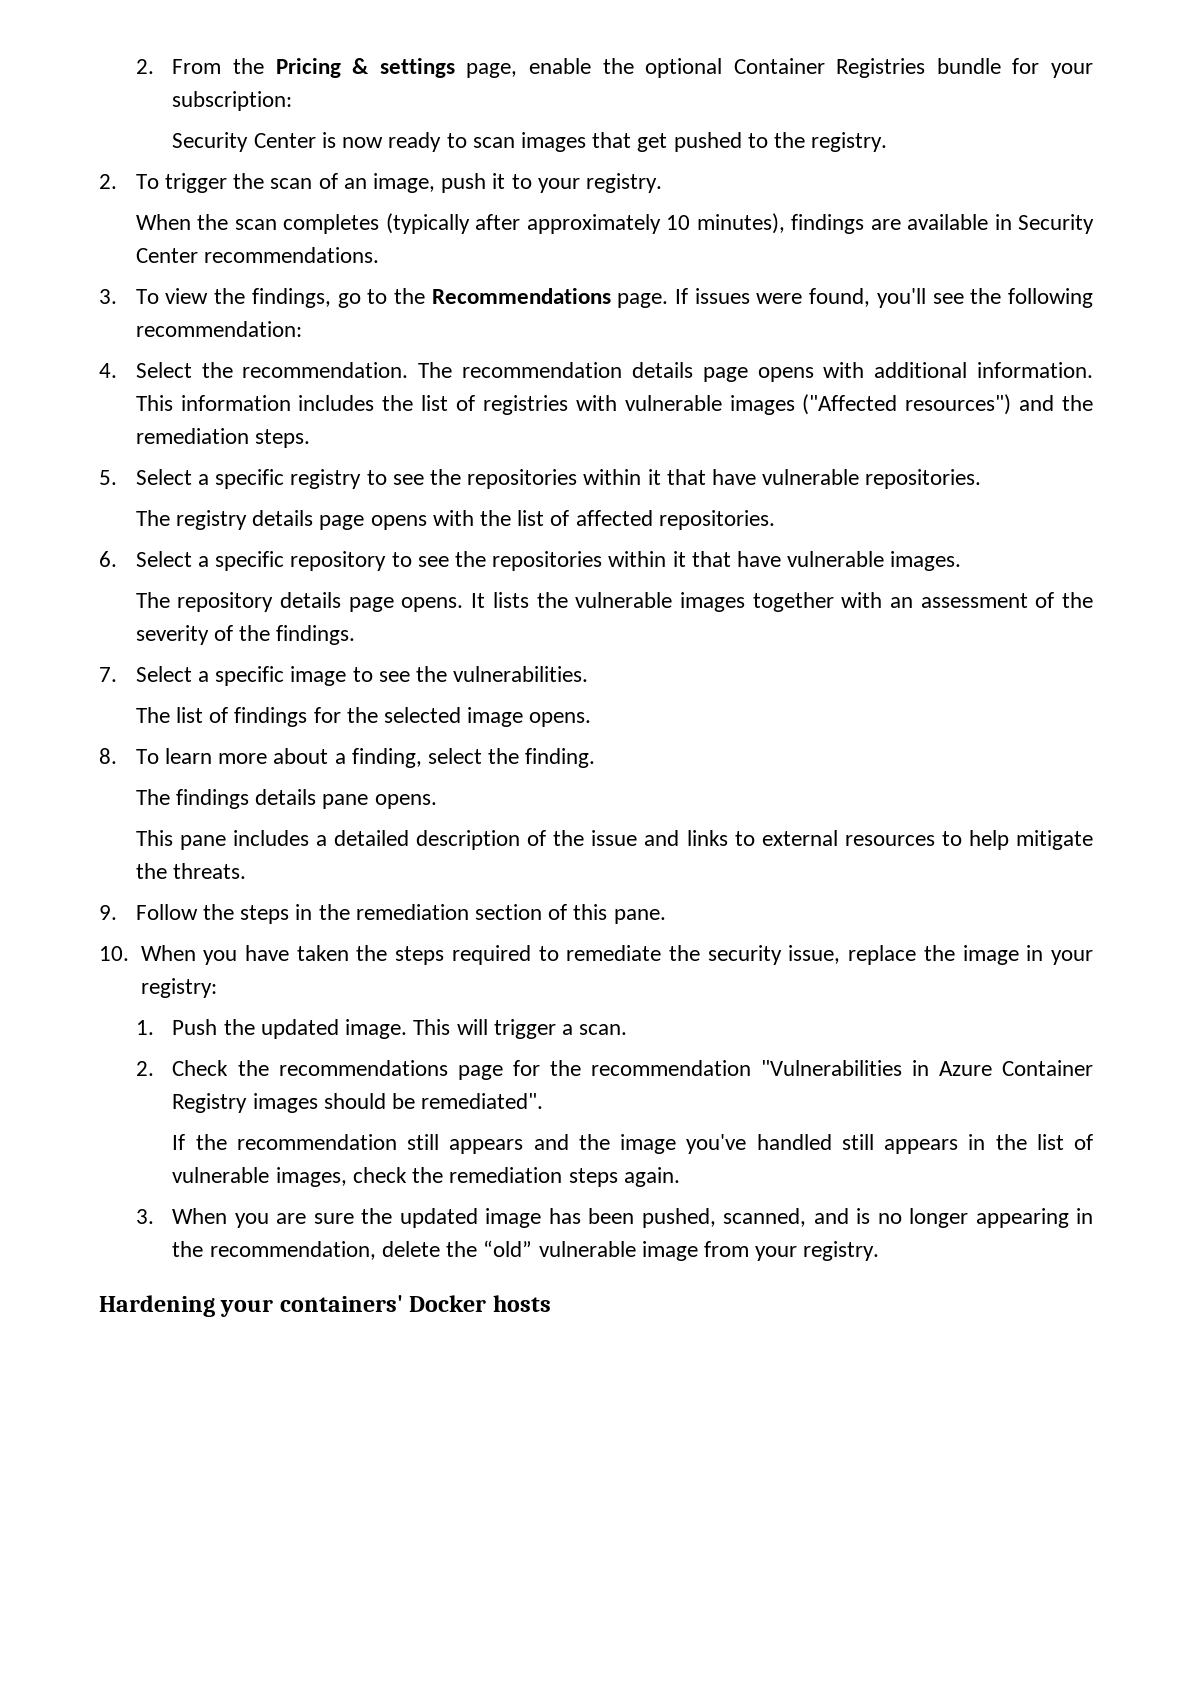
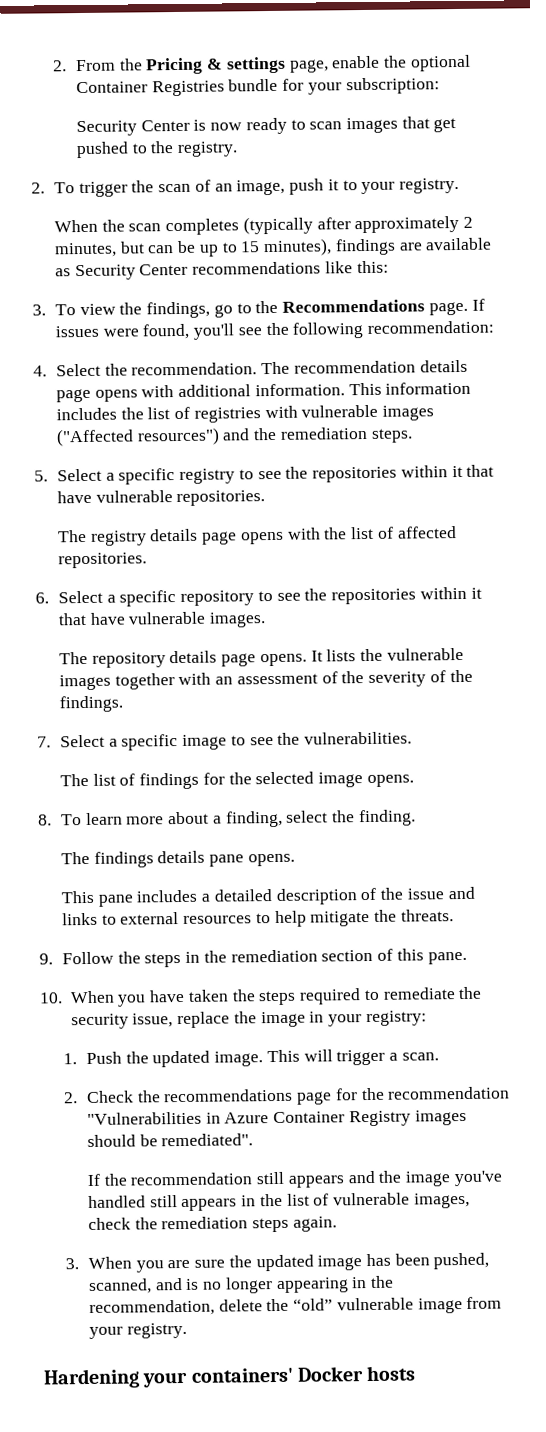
[666,215,691,230] 10 -> [463,216,474,228] [53,240,261,258] 2 minutes, but can be up to 15
[994,214,1094,234] [135,247,379,263] in Security Center recommendations. -> [54,260,389,281] as Security Center recommendations like this:

